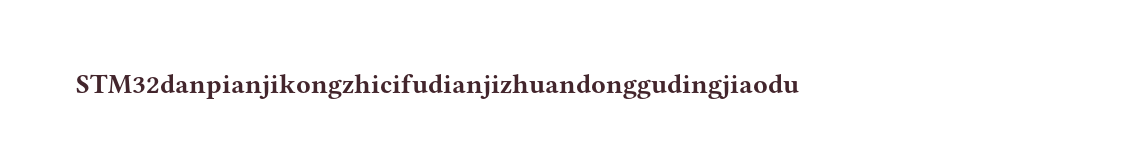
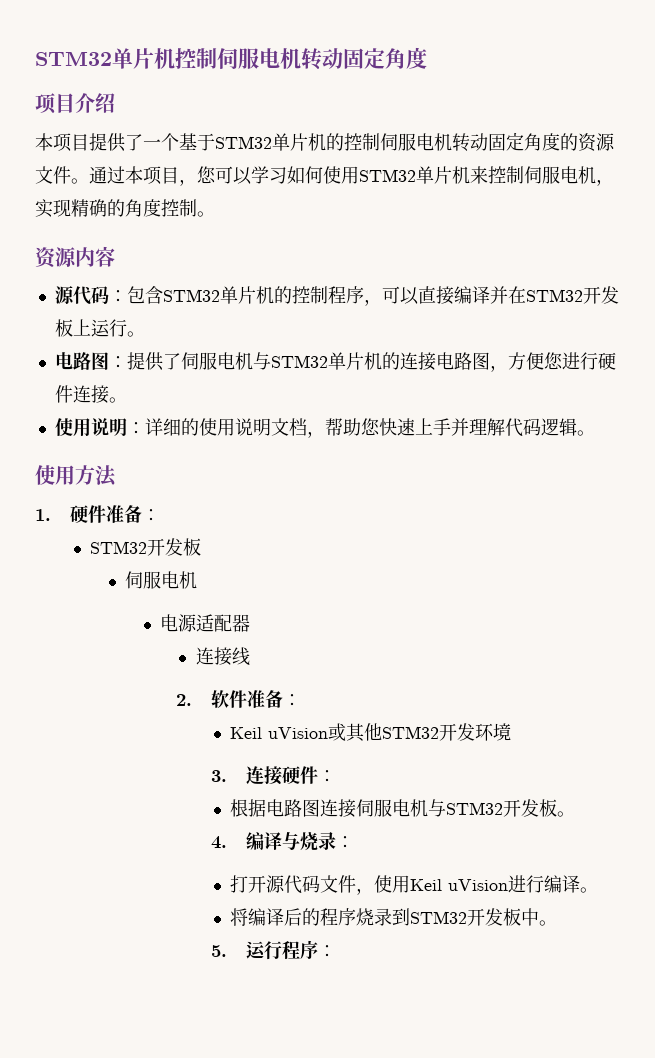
[76,74,799,99] STM32danpianjikongzhicifudianjizhuandonggudingjiaodu -> [35,47,427,70] [35,93,115,114] [35,132,615,152] [35,166,614,186] [35,199,215,218] [35,246,115,269] [54,286,619,306] [54,319,145,337] [54,352,616,372] [54,385,127,404] [54,418,595,438] [35,465,117,487] [35,505,161,523] [90,538,202,556] [125,571,198,589] [160,614,251,632] [195,647,250,666] [175,690,302,708] [230,723,512,742] [210,766,336,785] [230,799,576,818] [210,832,354,851] [230,875,599,895] [230,908,558,926] [210,940,336,960] STM32单片机控制伺服电机转动固定角度 // 项目介绍 // 本项目提供了一个基于STM32单片机的控制伺服电机转动固定角度的资源文件。通过本项目，您可以学习如何使用STM32单片机来控制伺服电机，实现精确的角度控制。 // 资源内容 // 源代码：包含STM32单片机的控制程序，可以直接编译并在STM32开发板上运行。 // 电路图：提供了伺服电机与STM32单片机的连接电路图，方便您进行硬件连接。 // 使用说明：详细的使用说明文档，帮助您快速上手并理解代码逻辑。 // 使用方法 // 1.硬件准备： // STM32开发板 // 伺服电机 // 电源适配器 // 连接线 // 2.软件准备： // Keil uVision或其他STM32开发环境 // 3.连接硬件： // 根据电路图连接伺服电机与STM32开发板。 // 4.编译与烧录： // 打开源代码文件，使用Keil uVision进行编译。 // 将编译后的程序烧录到STM32开发板中。 // 5.运行程序：

